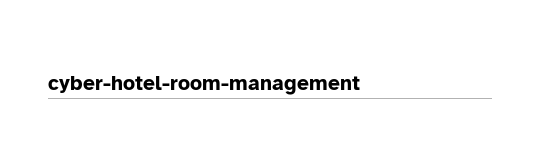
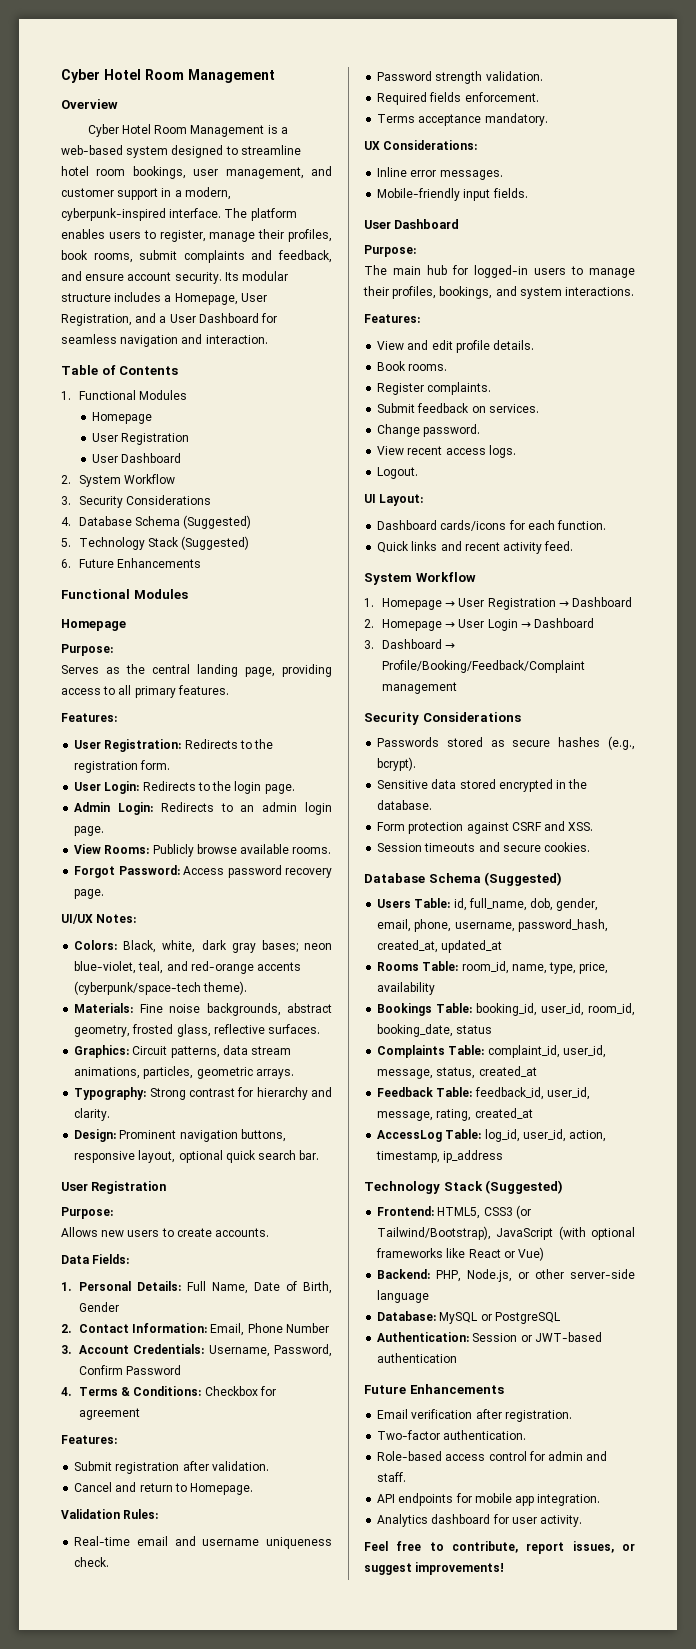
[48,76,360,95] cyber-hotel-room-management -> [61,69,275,83] [61,99,118,109] [87,124,288,137] [61,145,301,158] [61,166,332,179] [61,187,231,200] [61,208,297,221] [61,229,332,242] [61,250,332,263] [61,271,289,284] [61,292,267,305] [61,313,278,326] [61,334,268,347] [61,365,179,375] [61,390,188,400] [91,412,152,424] [91,433,190,445] [91,453,182,463] [61,474,176,487] [61,495,212,508] [61,515,252,529] [61,536,250,550] [61,558,202,568] [61,589,188,599] [61,619,126,631] [61,644,113,656] [61,664,332,677] [61,685,229,698] [61,713,117,722] [74,739,274,752] [74,760,171,773] [74,781,295,794] [74,802,333,815] [74,826,105,836] [74,844,332,857] [74,865,333,878] [74,889,105,899] [61,914,137,924] [74,940,332,953] [74,961,302,974] [74,981,248,995] [74,1003,332,1016] [74,1024,321,1037] [74,1045,292,1058] [74,1066,294,1079] [74,1087,333,1100] [74,1108,111,1121] [74,1129,286,1142] [74,1150,320,1163] [61,1181,167,1194] [61,1207,113,1219] [61,1227,270,1237] [61,1254,130,1264] [61,1281,332,1294] [78,1302,119,1312] [61,1323,329,1336] [61,1344,332,1357] [78,1365,182,1375] [61,1386,276,1396] [78,1408,140,1420] [61,1435,117,1444] [74,1461,269,1474] [74,1482,254,1495] [61,1509,159,1519] [74,1536,332,1549] [74,1557,110,1567] [377,71,543,84] [377,92,539,105] [377,113,548,126] [364,140,478,150] [377,167,503,180] [377,188,528,201] [364,219,460,229] [364,245,416,257] [364,265,635,278] [363,286,635,299] [364,314,420,323] [377,340,535,353] [377,361,448,371] [377,382,492,395] [377,403,539,413] [377,424,481,437] [377,445,516,458] [377,467,419,479] [364,494,424,506] [377,520,607,531] [377,541,574,554] [364,572,476,585] [364,597,632,610] [364,618,594,631] [364,639,456,649] [381,660,585,673] [381,682,457,694] [364,712,521,725] [377,736,635,750] [377,757,417,771] [377,779,588,792] [377,800,433,810] [377,821,594,834] [377,842,591,852] [364,872,563,886] [377,898,599,911] [377,919,608,932] [377,940,503,953] [377,961,609,974] [377,982,436,995] [377,1003,635,1016] [377,1024,493,1037] [377,1045,606,1058] [377,1066,537,1079] [377,1087,590,1100] [377,1108,533,1121] [377,1129,607,1142] [376,1150,504,1163] [364,1180,564,1194] [377,1205,531,1219] [377,1226,635,1240] [376,1247,545,1261] [377,1269,635,1282] [377,1290,430,1303] [377,1311,560,1324] [377,1332,602,1342] [377,1353,458,1363] [364,1384,504,1394] [377,1409,572,1422] [377,1430,527,1440] [377,1451,608,1461] [377,1472,407,1482] [377,1493,601,1506] [377,1514,583,1527] [364,1541,635,1554] [364,1562,505,1575] Cyber Hotel Room Management // Overview // Cyber Hotel Room Management is a web-based system designed to streamline hotel room bookings, user management, and customer support in a modern, cyberpunk-inspired interface. The platform enables users to register, manage their profiles, book rooms, submit complaints and feedback, and ensure account security. Its modular structure includes a Homepage, User Registration, and a User Dashboard for seamless navigation and interaction. // Table of Contents // 1. Functional Modules // Homepage // User Registration // User Dashboard // 2. System Workflow // 3. Security Considerations // 4. Database Schema (Suggested) // 5. Technology Stack (Suggested) // 6. Future Enhancements // Functional Modules // Homepage // Purpose: // Serves as the central landing page, providing access to all primary features. // Features: // User Registration: Redirects to the registration form. // User Login: Redirects to the login page. // Admin Login: Redirects to an admin login page. // View Rooms: Publicly browse available rooms. // Forgot Password: Access password recovery page. // UI/UX Notes: // Colors: Black, white, dark gray bases; neon blue-violet, teal, and red-orange accents (cyberpunk/space-tech theme). // Materials: Fine noise backgrounds, abstract geometry, frosted glass, reflective surfaces. // Graphics: Circuit patterns, data stream animations, particles, geometric arrays. // Typography: Strong contrast for hierarchy and clarity. // Design: Prominent navigation buttons, responsive layout, optional quick search bar. // User Registration // Purpose: // Allows new users to create accounts. // Data Fields: // 1. Personal Details: Full Name, Date of Birth, Gender // 2. Contact Information: Email, Phone Number // 3. Account Credentials: Username, Password, Confirm Password // 4. Terms & Conditions: Checkbox for agreement // Features: // Submit registration after validation. // Cancel and return to Homepage. // Validation Rules: // Real-time email and username uniqueness check. // Password strength validation. // Required fields enforcement. // Terms acceptance mandatory. // UX Considerations: // Inline error messages. // Mobile-friendly input fields. // User Dashboard // Purpose: // The main hub for logged-in users to manage their profiles, bookings, and system interactions. // Features: // View and edit profile details. // Book rooms. // Register complaints. // Submit feedback on services. // Change password. // View recent access logs. // Logout. // UI Layout: // Dashboard cards/icons for each function. // Quick links and recent activity feed. // System Workflow // 1. Homepage → User Registration → Dashboard // 2. Homepage → User Login → Dashboard // 3. Dashboard → Profile/Booking/Feedback/Complaint management // Security Considerations // Passwords stored as secure hashes (e.g., bcrypt). // Sensitive data stored encrypted in the database. // Form protection against CSRF and XSS. // Session timeouts and secure cookies. // Database Schema (Suggested) // Users Table: id, full_name, dob, gender, email, phone, username, password_hash, created_at, updated_at // Rooms Table: room_id, name, type, price, availability // Bookings Table: booking_id, user_id, room_id, booking_date, status // Complaints Table: complaint_id, user_id, message, status, created_at // Feedback Table: feedback_id, user_id, message, rating, created_at // AccessLog Table: log_id, user_id, action, timestamp, ip_address // Technology Stack (Suggested) // Frontend: HTML5, CSS3 (or Tailwind/Bootstrap), JavaScript (with optional frameworks like React or Vue) // Backend: PHP, Node.js, or other server-side language // Database: MySQL or PostgreSQL // Authentication: Session or JWT-based authentication // Future Enhancements // Email verification after registration. // Two-factor authentication. // Role-based access control for admin and staff. // API endpoints for mobile app integration. // Analytics dashboard for user activity. // Feel free to contribute, report issues, or suggest improvements!

